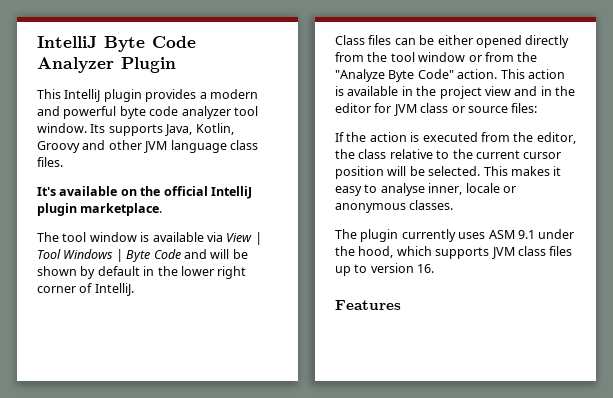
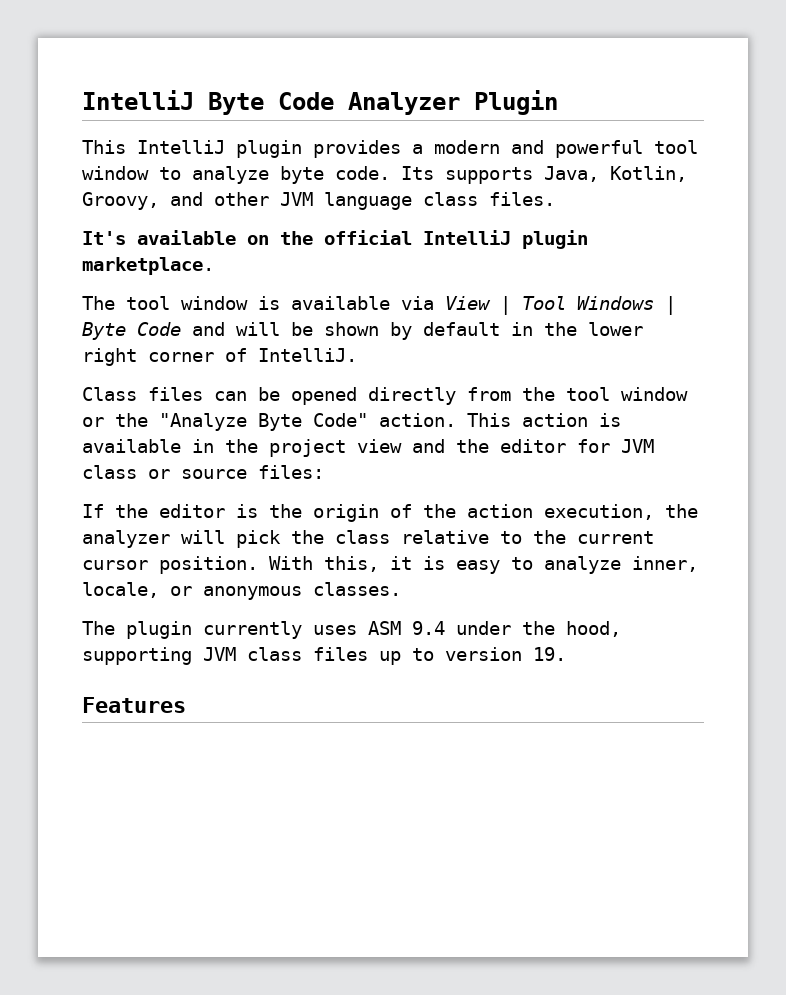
[119,106,258,119] [37,123,87,133] byte code analyzer tool window. -> [654,140,698,154] [82,166,390,184] tool window to analyze byte code.
[37,141,80,153] Groovy -> [82,192,159,210] Groovy,
[437,35,473,45] either -> (280, 394) none
[484,52,514,62] from -> (104, 422) none
[540,86,552,96] in -> (445, 446) none
[369,132,576,144] action is executed from the editor, -> [159,504,698,522] [82,530,281,548] editor is the origin of the action execution, the analyzer will pick
[335,166,562,179] [335,183,500,196] position will be selected. This makes it easy to analyse inner, locale -> [159,556,698,574] [82,582,159,598] position. With this, it is easy to analyze inner, locale,
[517,230,535,239] 9.1 -> [412,621,445,635] 9.4
[396,246,490,259] which supports -> [82,647,192,665] supporting
[417,264,435,273] 16. -> [533,647,566,661] 19.

